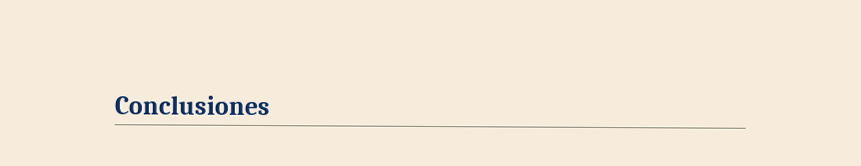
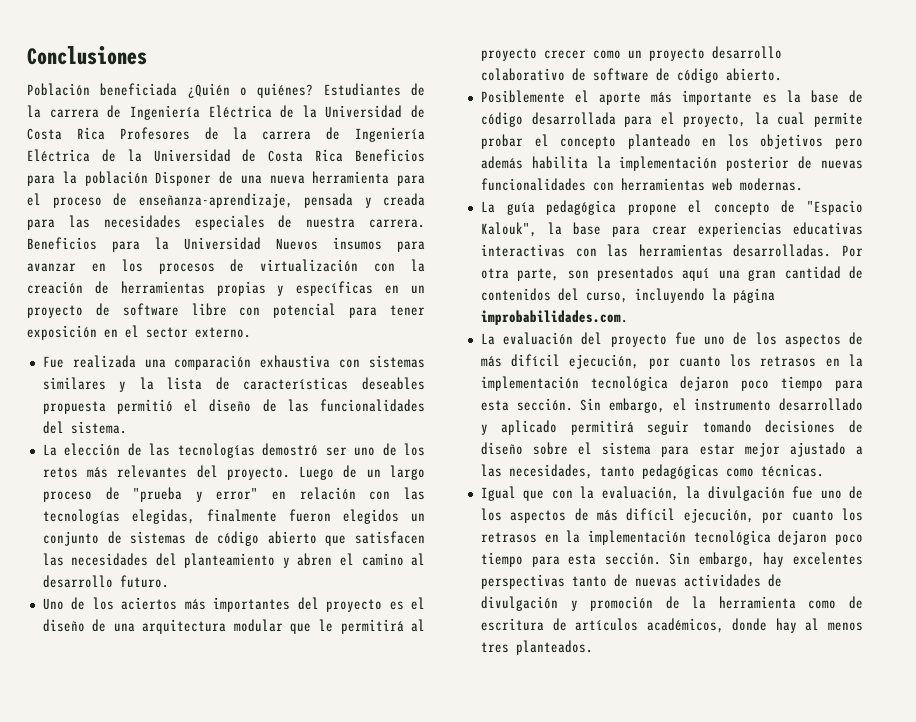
(270, 105) none -> [27,83,425,98] [27,105,425,120] [27,127,425,142] [27,149,425,162] [27,171,425,186] [27,193,425,208] [27,215,425,230] [27,237,425,252] [27,259,425,274] [27,281,425,296] [27,303,425,318] [27,325,251,340] [42,355,425,370] [42,377,425,392] [42,399,426,414] [42,421,127,434] [42,443,425,458] [42,465,426,480] [42,487,426,502] [42,509,425,524] [42,531,425,546] [42,553,426,568] [42,575,169,588] [42,597,425,612] [42,619,426,634] [480,46,782,61] [480,68,782,83] [480,90,864,105] [480,112,863,127] [480,134,863,149] [480,156,863,171] [480,178,803,191] [480,200,863,215] [480,222,863,237] [480,244,863,257] [480,266,863,281] [480,288,775,303] [480,310,628,325] [480,332,863,347] [480,354,863,369] [480,376,863,391] [480,398,863,413] [480,420,863,435] [480,442,863,457] [480,464,824,479] [480,486,863,501] [480,508,863,523] [480,530,863,545] [480,552,863,567] [480,574,782,589] [480,596,863,611] [480,618,863,633] [480,640,593,655] // Población beneficiada ¿Quién o quiénes? Estudiantes de la carrera de Ingeniería Eléctrica de la Universidad de Costa Rica Profesores de la carrera de Ingeniería Eléctrica de la Universidad de Costa Rica Beneficios para la población Disponer de una nueva herramienta para el proceso de enseñanza-aprendizaje, pensada y creada para las necesidades especiales de nuestra carrera. Beneficios para la Universidad Nuevos insumos para avanzar en los procesos de virtualización con la creación de herramientas propias y específicas en un proyecto de software libre con potencial para tener exposición en el sector externo. // Fue realizada una comparación exhaustiva con sistemas similares y la lista de características deseables propuesta permitió el diseño de las funcionalidades del sistema. // La elección de las tecnologías demostró ser uno de los retos más relevantes del proyecto. Luego de un largo proceso de "prueba y error" en relación con las tecnologías elegidas, finalmente fueron elegidos un conjunto de sistemas de código abierto que satisfacen las necesidades del planteamiento y abren el camino al desarrollo futuro. // Uno de los aciertos más importantes del proyecto es el diseño de una arquitectura modular que le permitirá al proyecto crecer como un proyecto desarrollo colaborativo de software de código abierto. // Posiblemente el aporte más importante es la base de código desarrollada para el proyecto, la cual permite probar el concepto planteado en los objetivos pero además habilita la implementación posterior de nuevas funcionalidades con herramientas web modernas. // La guía pedagógica propone el concepto de "Espacio Kalouk", la base para crear experiencias educativas interactivas con las herramientas desarrolladas. Por otra parte, son presentados aquí una gran cantidad de contenidos del curso, incluyendo la página improbabilidades.com. // La evaluación del proyecto fue uno de los aspectos de más difícil ejecución, por cuanto los retrasos en la implementación tecnológica dejaron poco tiempo para esta sección. Sin embargo, el instrumento desarrollado y aplicado permitirá seguir tomando decisiones de diseño sobre el sistema para estar mejor ajustado a las necesidades, tanto pedagógicas como técnicas. // Igual que con la evaluación, la divulgación fue uno de los aspectos de más difícil ejecución, por cuanto los retrasos en la implementación tecnológica dejaron poco tiempo para esta sección. Sin embargo, hay excelentes perspectivas tanto de nuevas actividades de divulgación y promoción de la herramienta como de escritura de artículos académicos, donde hay al menos tres planteados.

